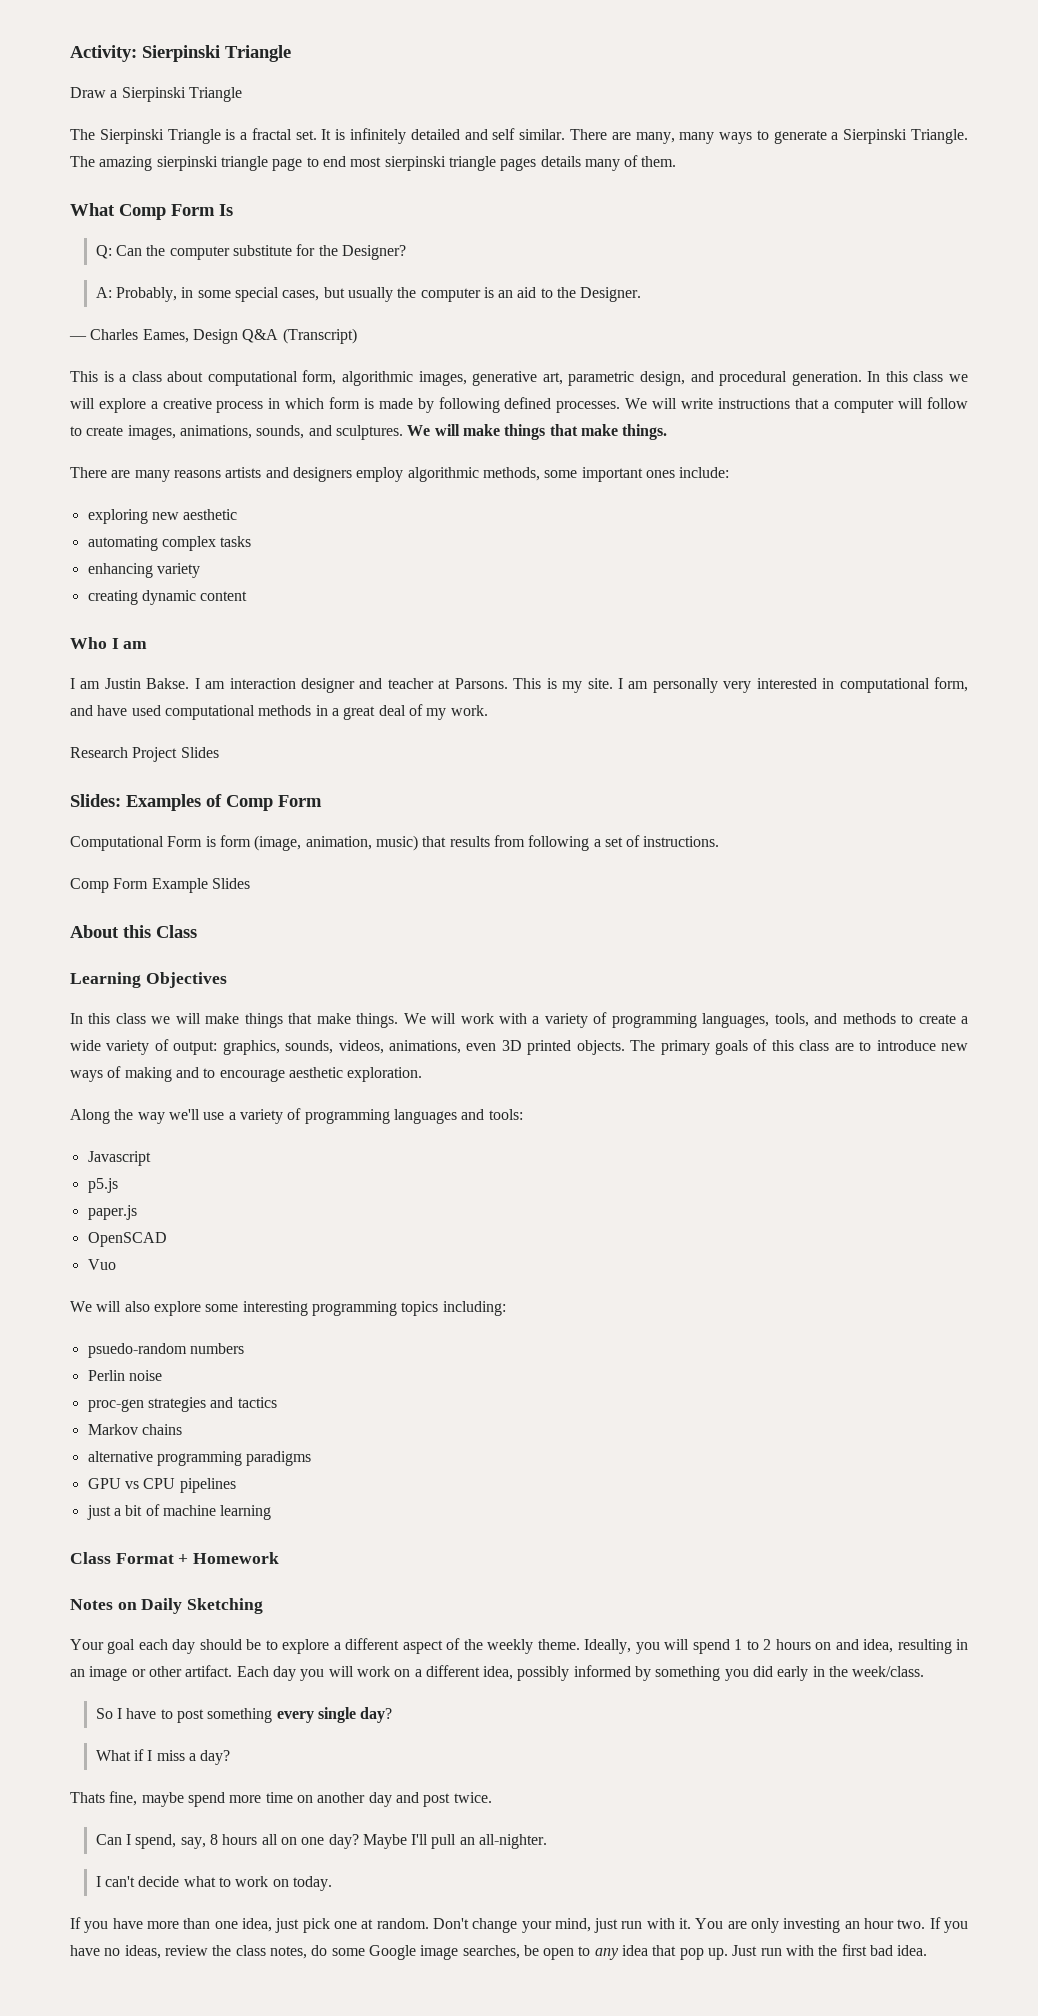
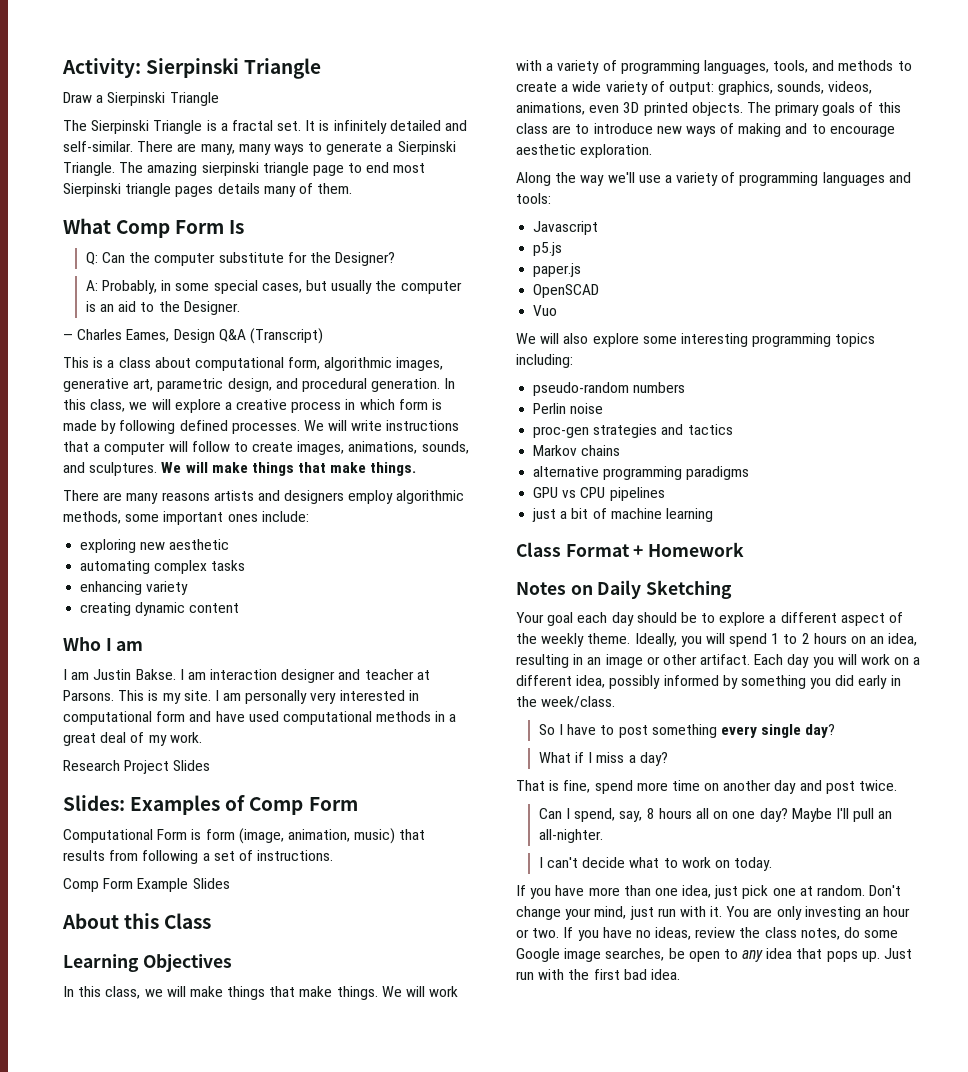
[492,128,566,140] self similar. -> [63,141,133,152] self-similar.
[384,156,446,171] sierpinski -> [63,183,121,197] Sierpinski
[913,371,944,382] class -> [90,399,126,412] class,
[933,677,968,692] form, -> [156,711,186,722] form
[115,1013,146,1024] class -> [105,986,141,999] class,
[87,1343,187,1358] psuedo-random -> [533,382,630,396] pseudo-random
[835,1639,859,1650] and -> [870,636,885,644] an
[70,1791,184,1807] Thats fine, maybe -> [516,780,591,793] That is fine,
(895, 1923) none -> [516,929,529,938] or
[679,1948,704,1960] pop -> [826,951,858,962] pops

